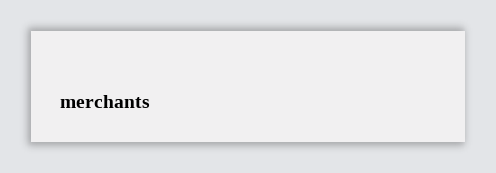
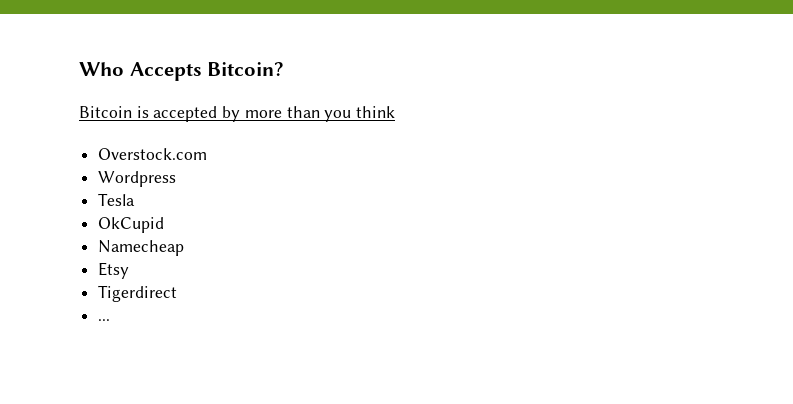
[60,95,150,108] merchants -> [79,62,285,81] [79,106,396,122] [98,148,208,160] [98,171,177,187] [98,193,136,206] [98,217,165,233] [98,240,185,256] [98,262,130,279] [98,285,178,302] [98,319,111,321] Who Accepts Bitcoin? // Bitcoin is accepted by more than you think // Overstock.com // Wordpress // Tesla // OkCupid // Namecheap // Etsy // Tigerdirect // ...

